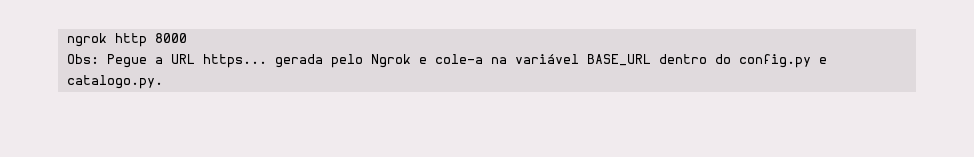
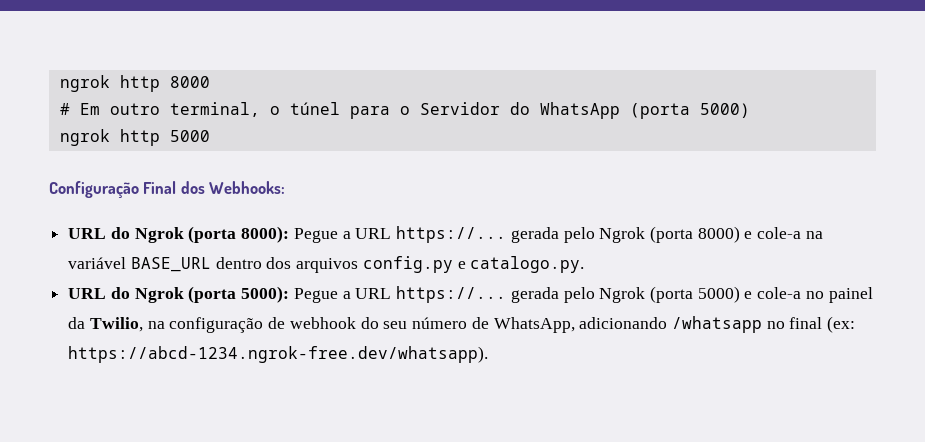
[66,54,411,68] Obs: Pegue a URL https... gerada pelo Ngrok -> [59,102,750,119] [59,129,210,146] [49,181,286,198] [68,226,740,243] # Em outro terminal, o túnel para o Servidor do WhatsApp (porta 5000) // ngrok http 5000 // Configuração Final dos Webhooks: // URL do Ngrok (porta 8000): Pegue a URL https://... gerada pelo Ngrok (porta 8000)
[714,54,731,64] do -> [266,257,359,273] dos arquivos
(163, 82) none -> [68,286,873,303] [68,316,856,333] [68,346,489,363] // URL do Ngrok (porta 5000): Pegue a URL https://... gerada pelo Ngrok (porta 5000) e cole-a no painel da Twilio, na configuração de webhook do seu número de WhatsApp, adicionando /whatsapp no final (ex: https://abcd-1234.ngrok-free.dev/whatsapp).

